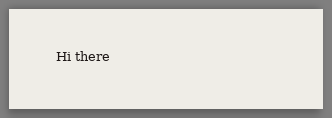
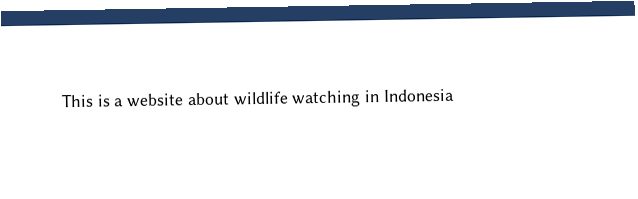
[56,51,110,61] Hi there -> [61,88,455,108] This is a website about wildlife watching in Indonesia

